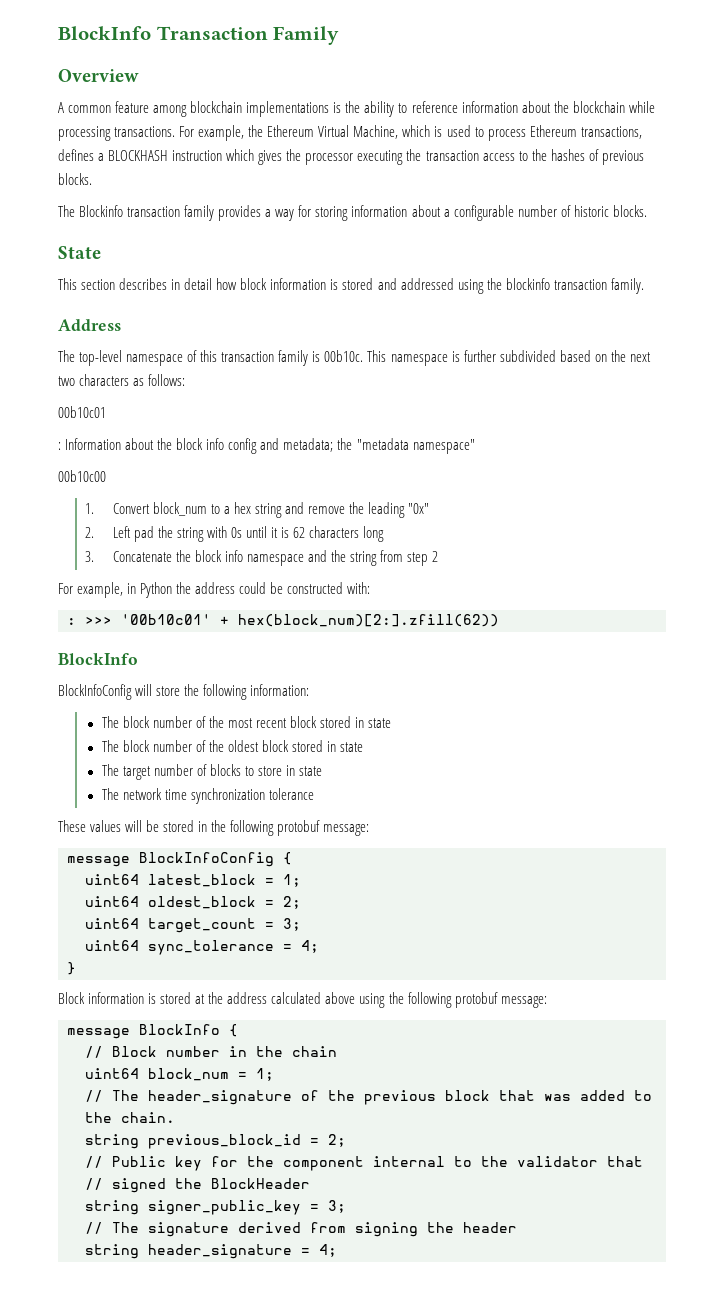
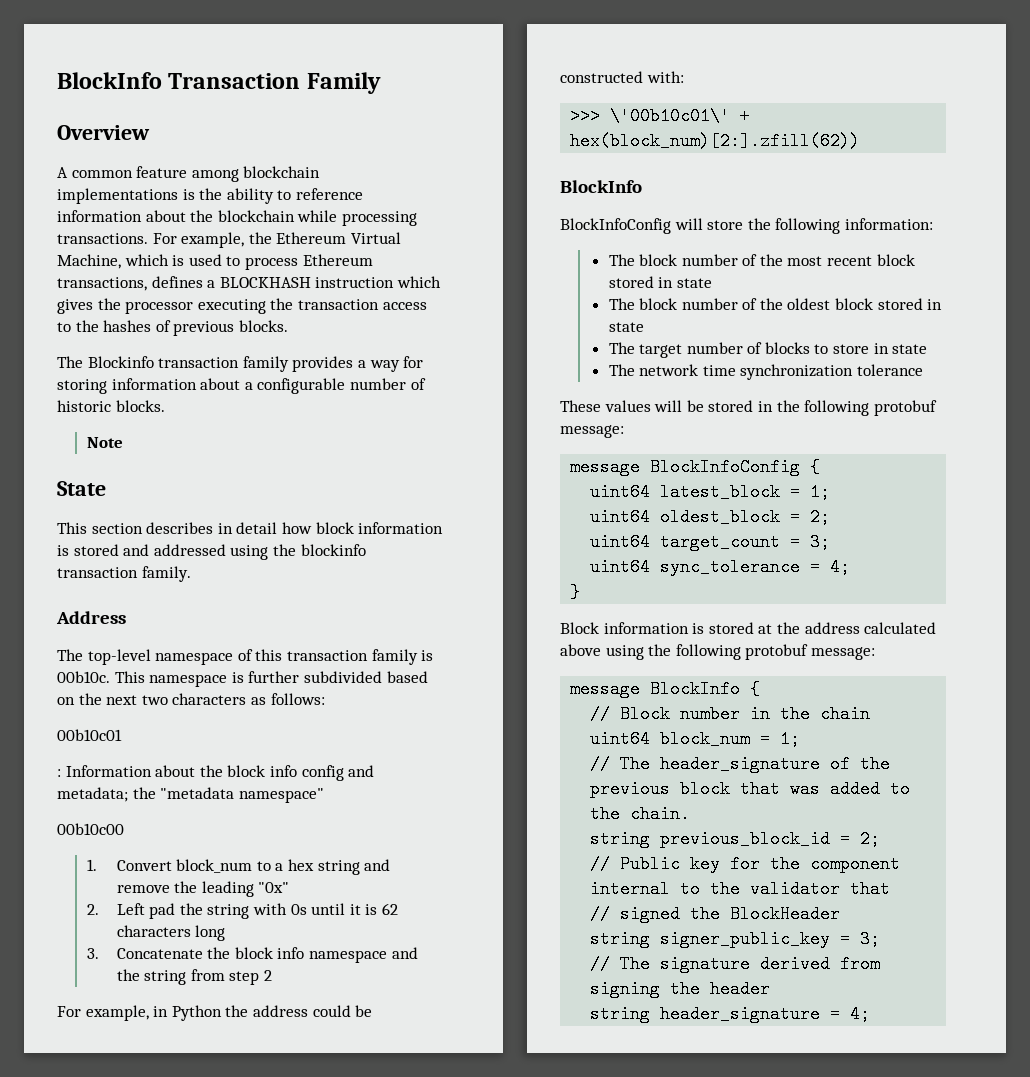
(647, 211) none -> [86,437,123,448] // Note
[67,614,211,625] : >>> '00b10c01' -> [570,107,731,125] >>> \'00b10c01\'

